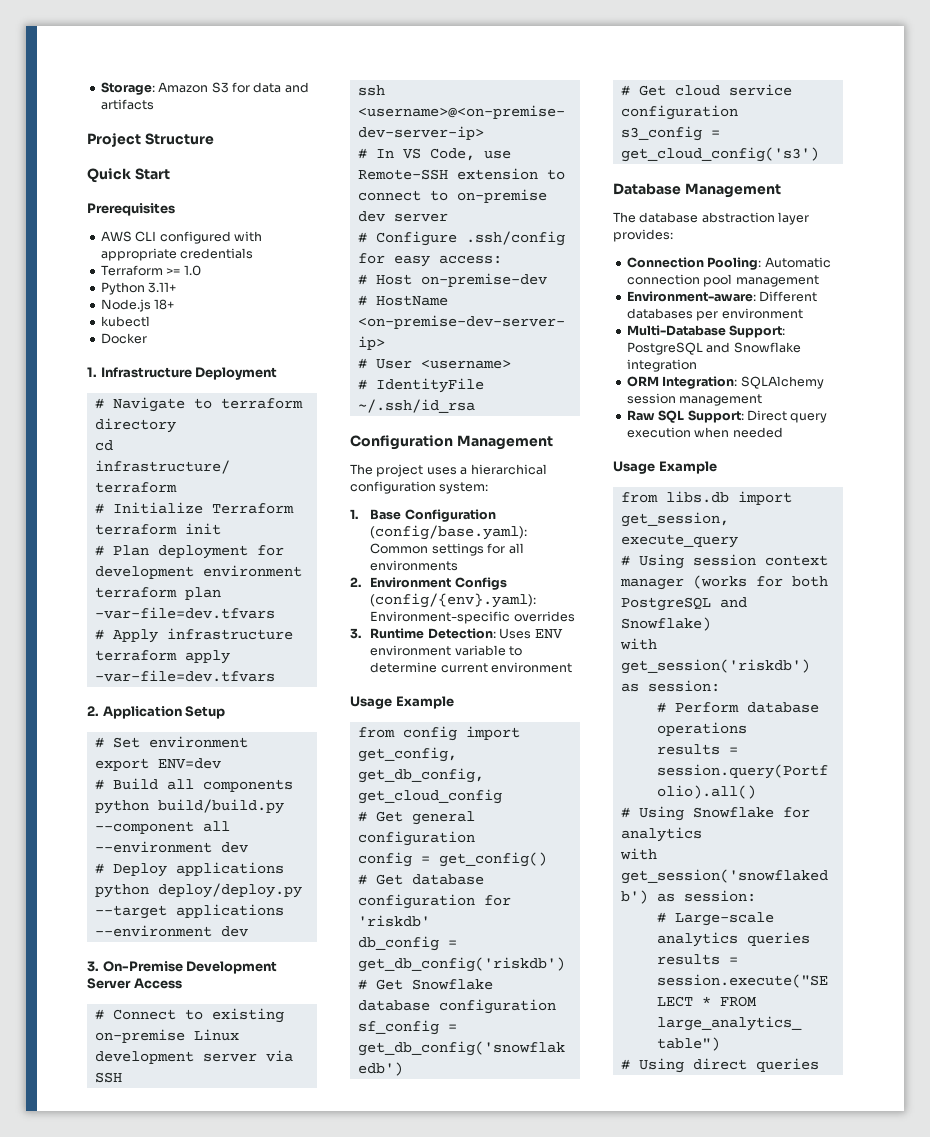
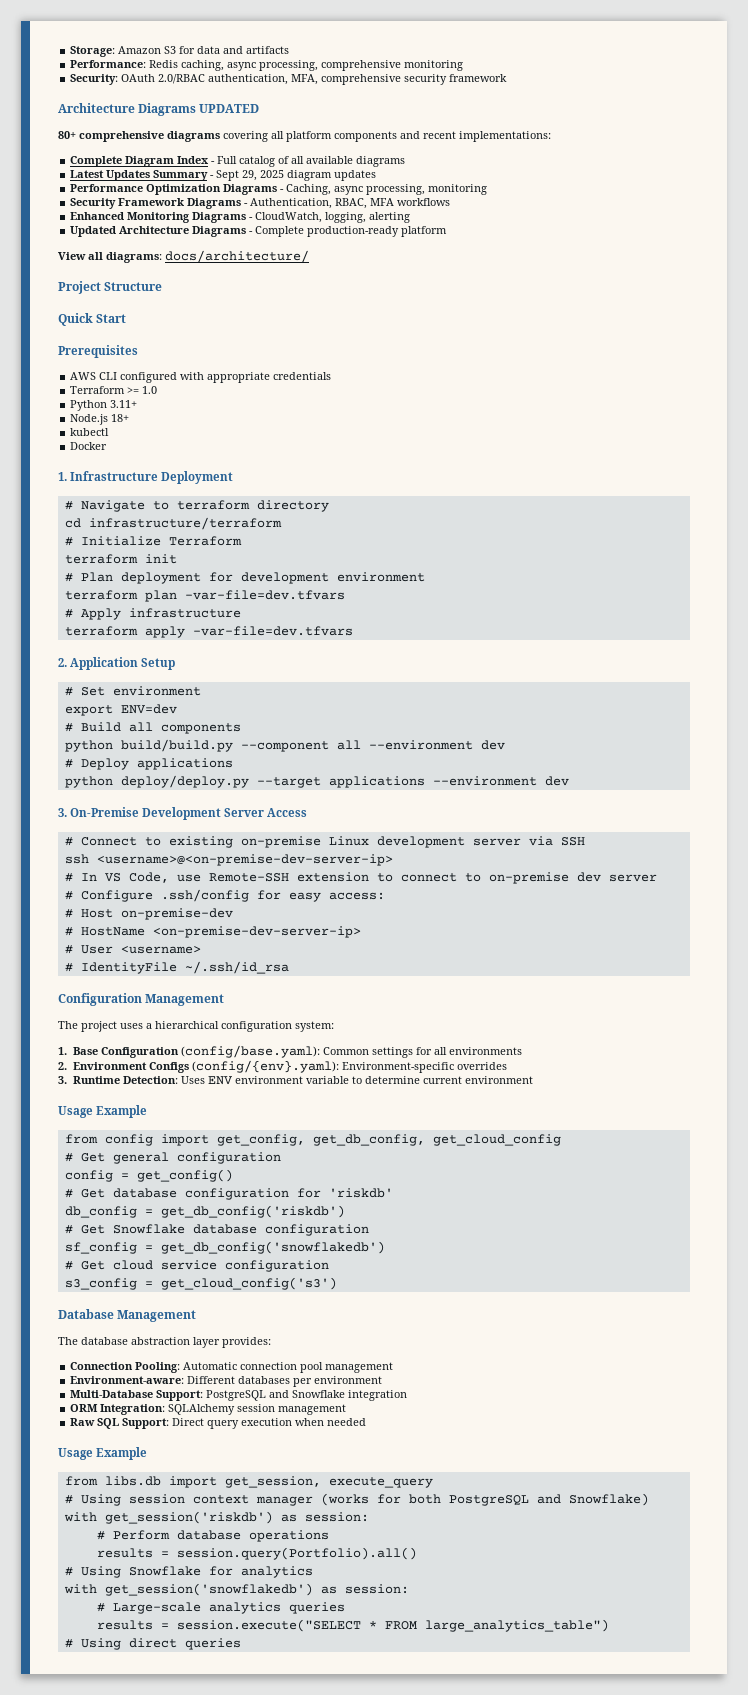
(154, 104) none -> [70,60,464,71] [70,74,508,85] [58,103,260,116] [58,131,551,142] [70,156,406,167] [70,170,377,181] [70,184,488,195] [70,198,451,209] [70,212,411,223] [70,226,448,237] [58,250,309,263] // Performance: Redis caching, async processing, comprehensive monitoring // Security: OAuth 2.0/RBAC authentication, MFA, comprehensive security framework // Architecture Diagrams UPDATED // 80+ comprehensive diagrams covering all platform components and recent implementations: // Complete Diagram Index - Full catalog of all available diagrams // Latest Updates Summary - Sept 29, 2025 diagram updates // Performance Optimization Diagrams - Caching, async processing, monitoring // Security Framework Diagrams - Authentication, RBAC, MFA workflows // Enhanced Monitoring Diagrams - CloudWatch, logging, alerting // Updated Architecture Diagrams - Complete production-ready platform // View all diagrams: docs/architecture/

